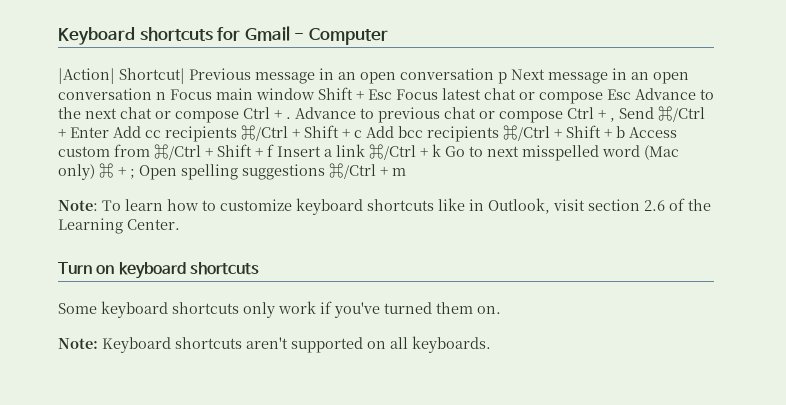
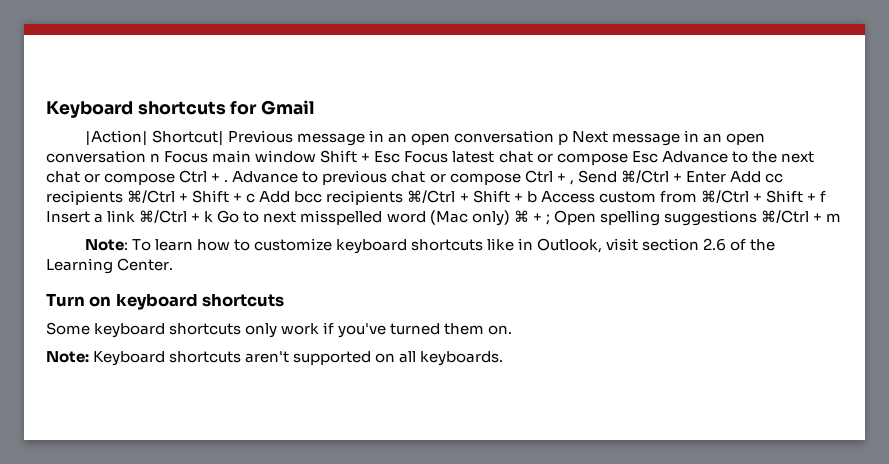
[294,28,388,45] - Computer -> (316, 107) none

